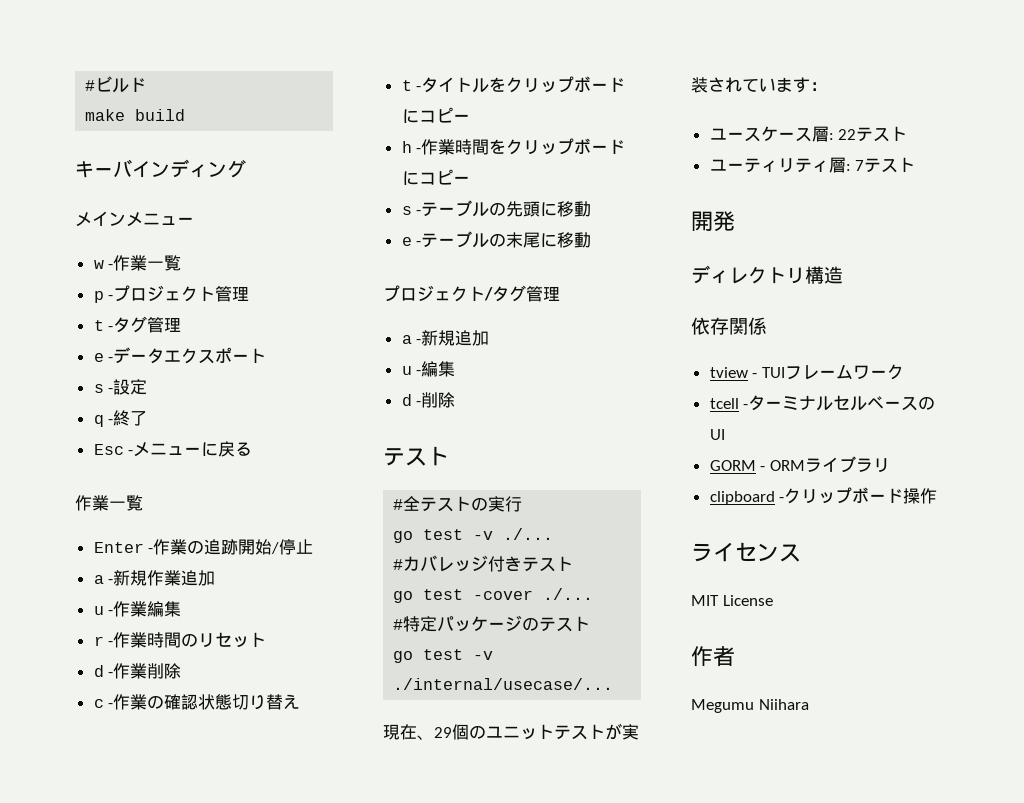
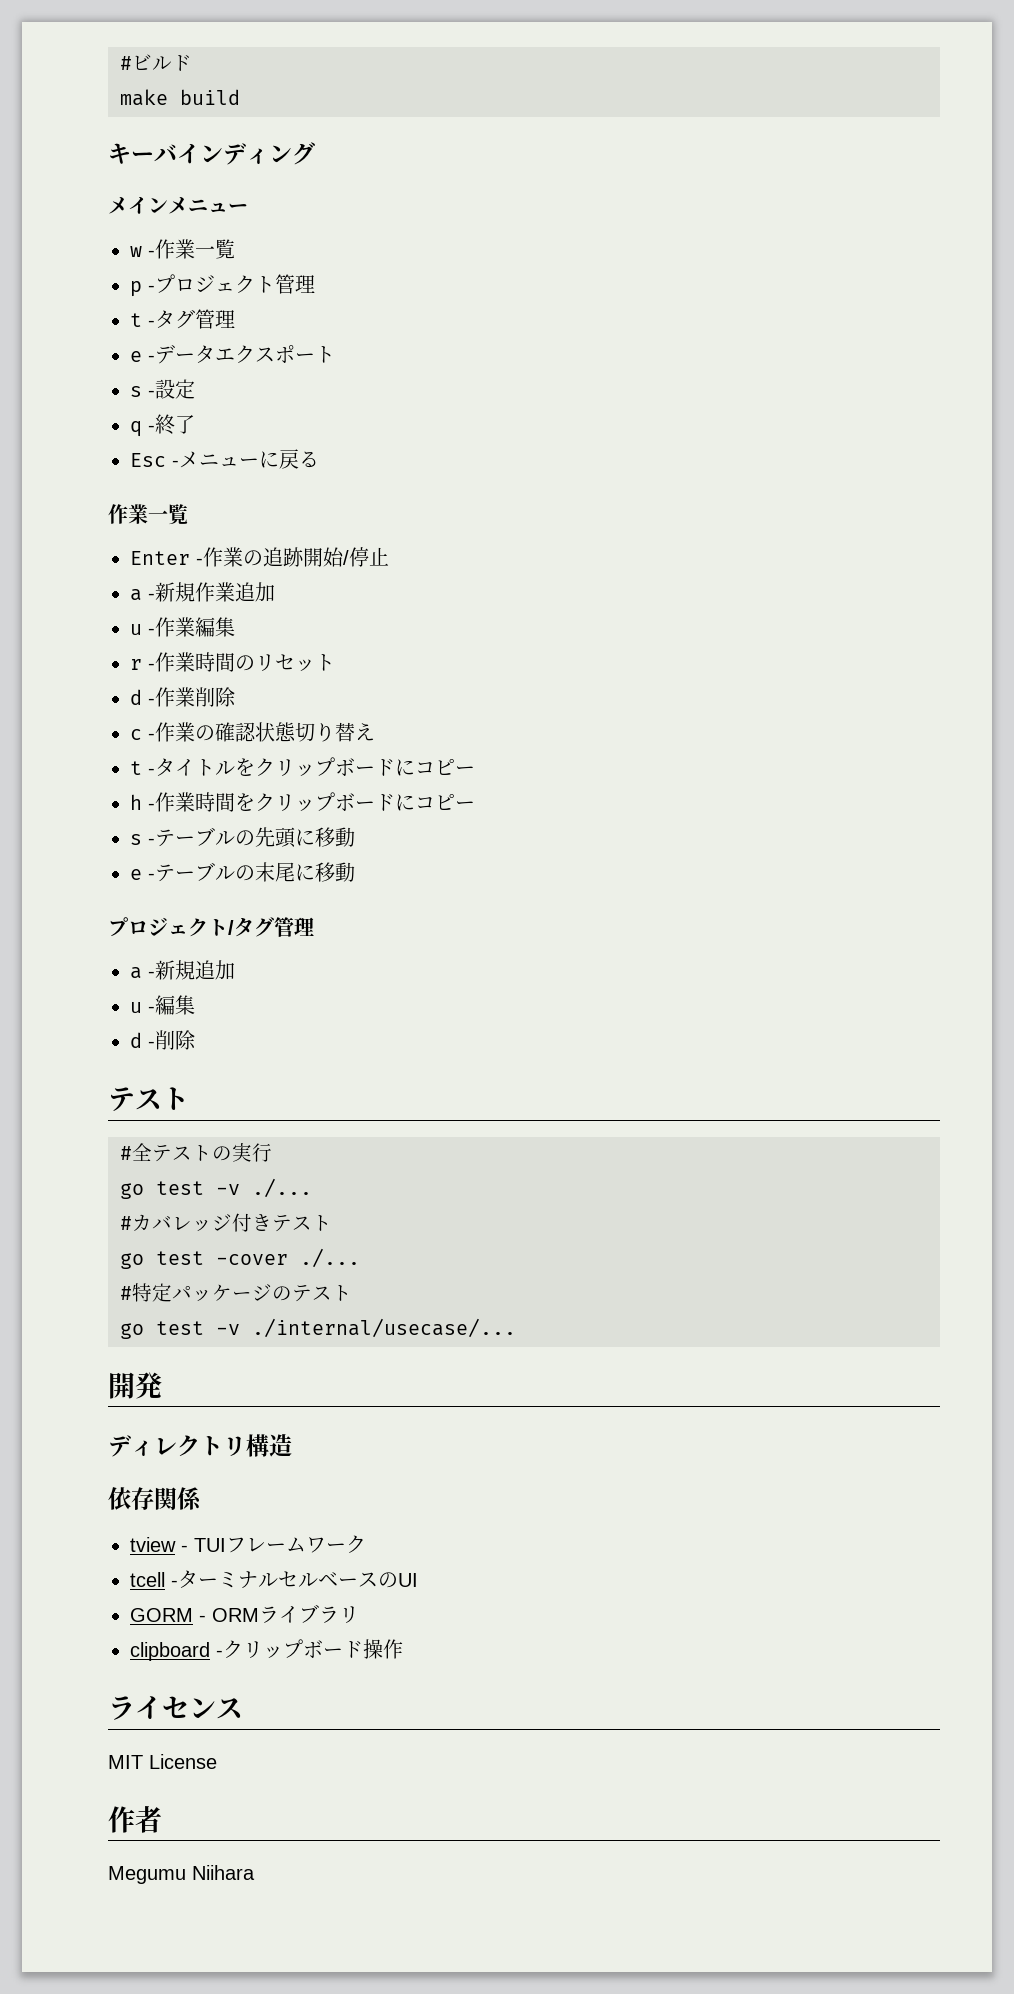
[383,723,639,740] [691,77,827,93] [709,126,908,142] [709,157,916,173] // 現在、29個のユニットテストが実装されています： // ユースケース層: 22テスト // ユーティリティ層: 7テスト -> (516, 1328) none

